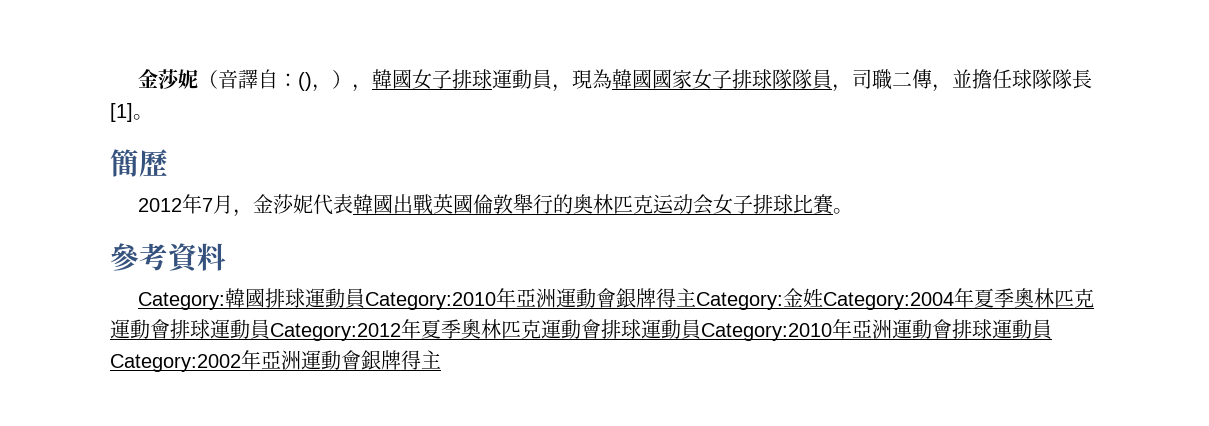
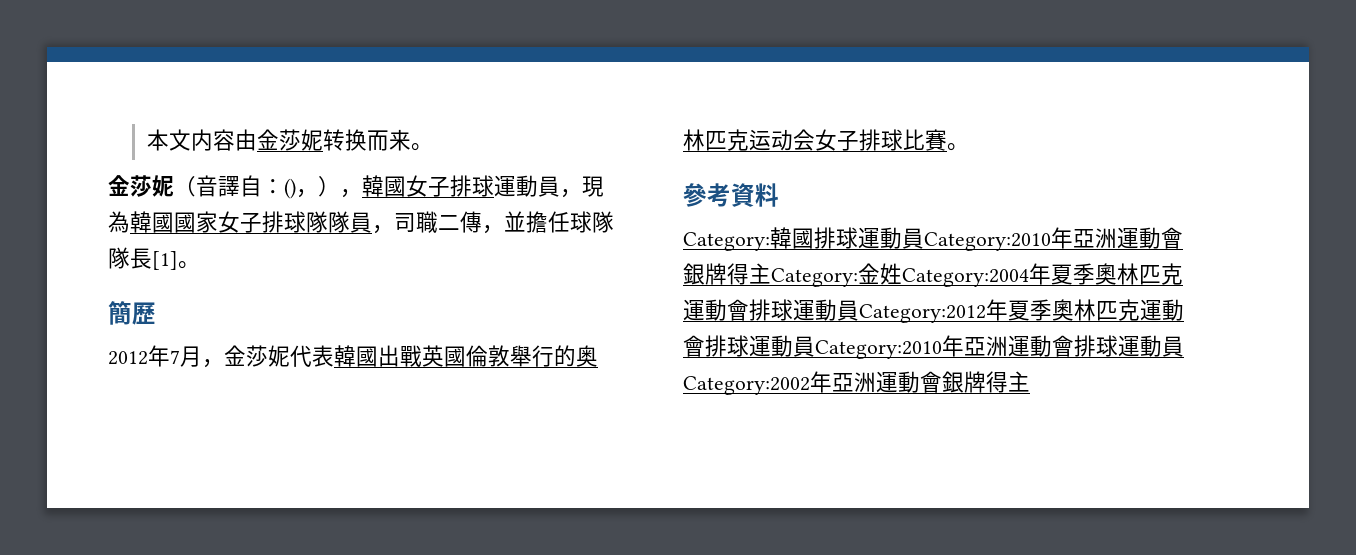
(137, 79) none -> [146,129,433,151] 本文内容由金莎妮转换而来。 //

